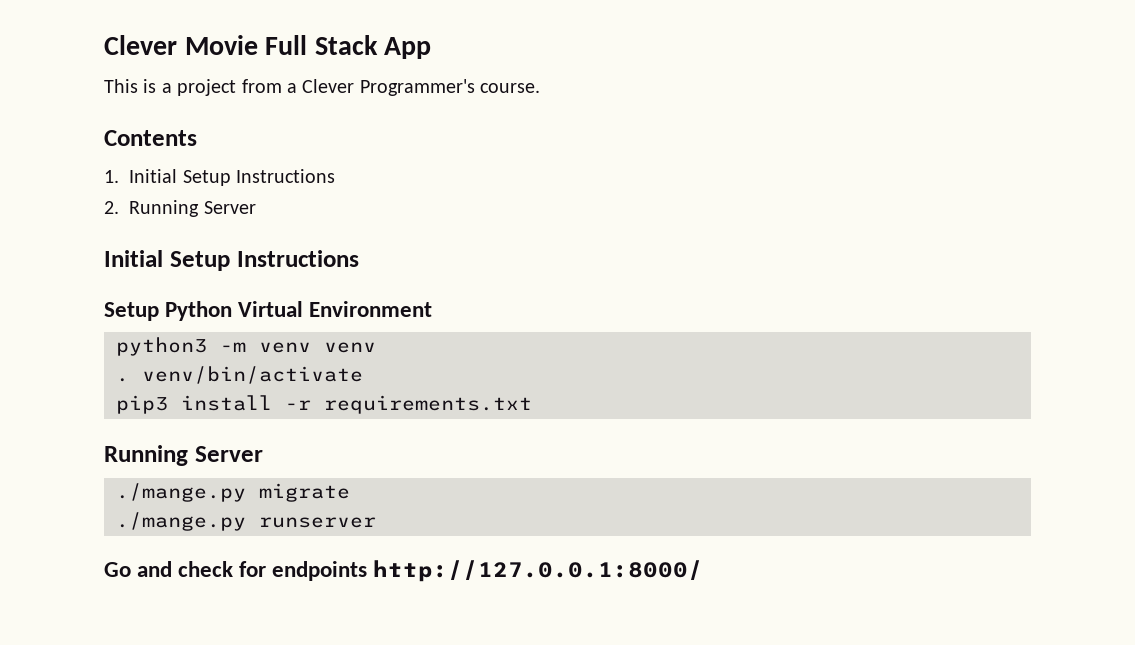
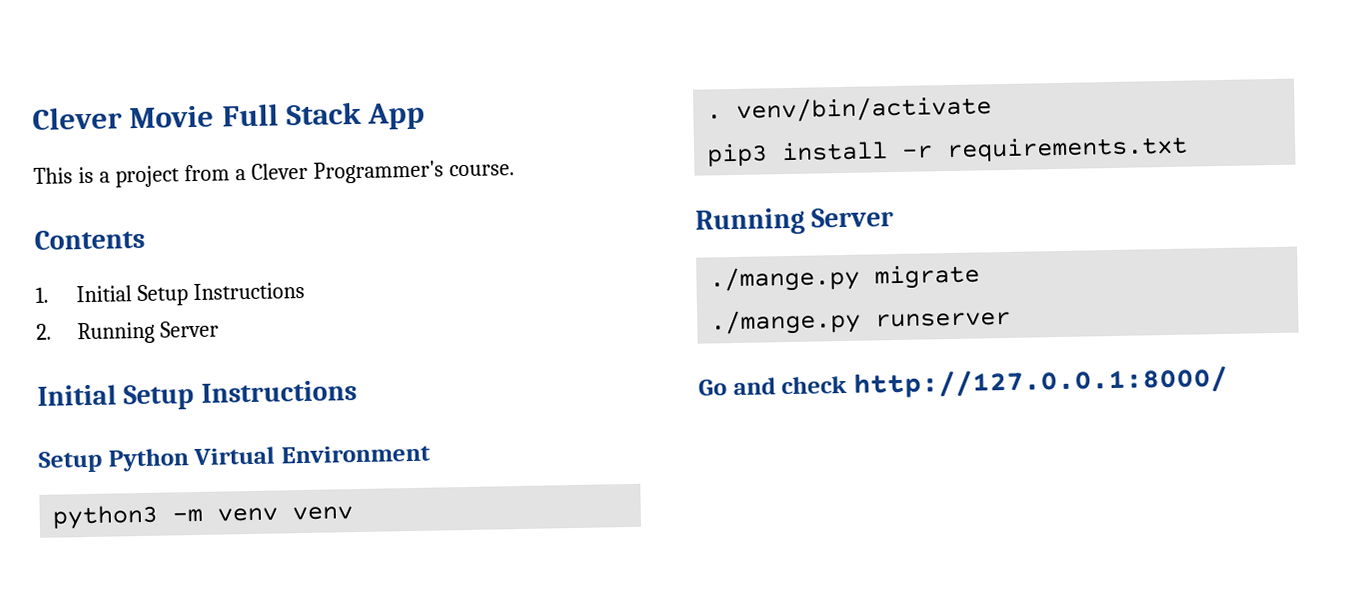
[239,561,368,581] for endpoints -> (848, 385) none

